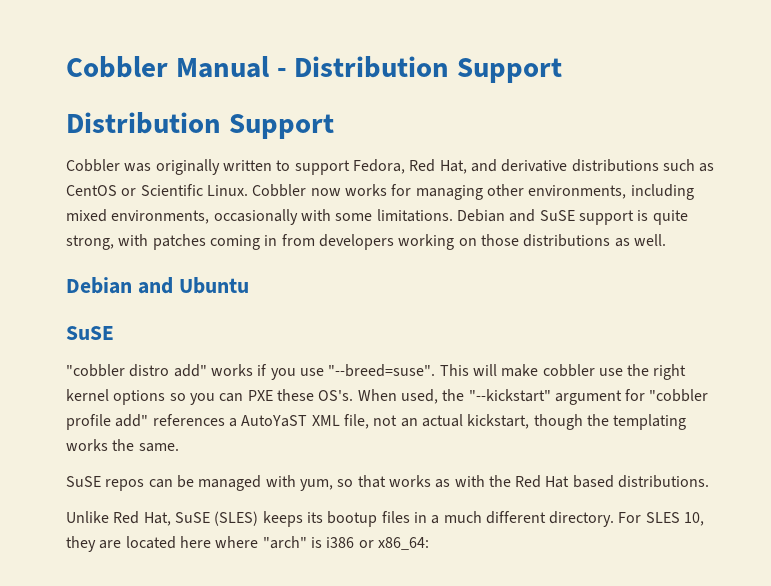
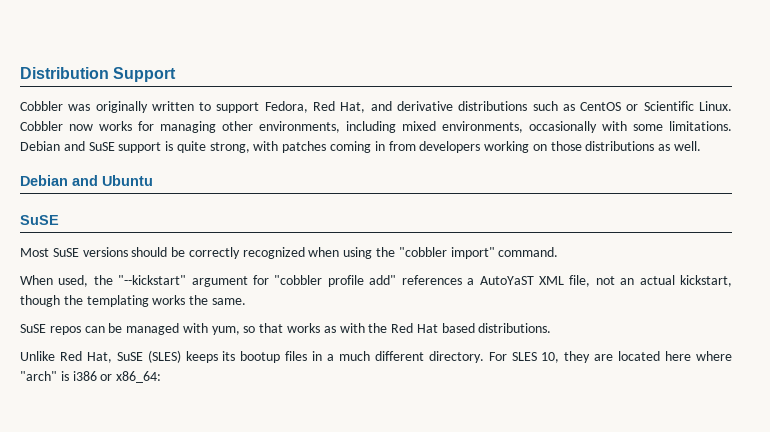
[66,56,563,83] Cobbler Manual - Distribution Support // -> (20, 73) none
[66,364,687,380] [66,389,354,405] "cobbler distro add" works if you use "--breed=suse". This will make cobbler use the right kernel options so you can PXE these OS's. -> [20,247,559,259] Most SuSE versions should be correctly recognized when using the "cobbler import" command. //

